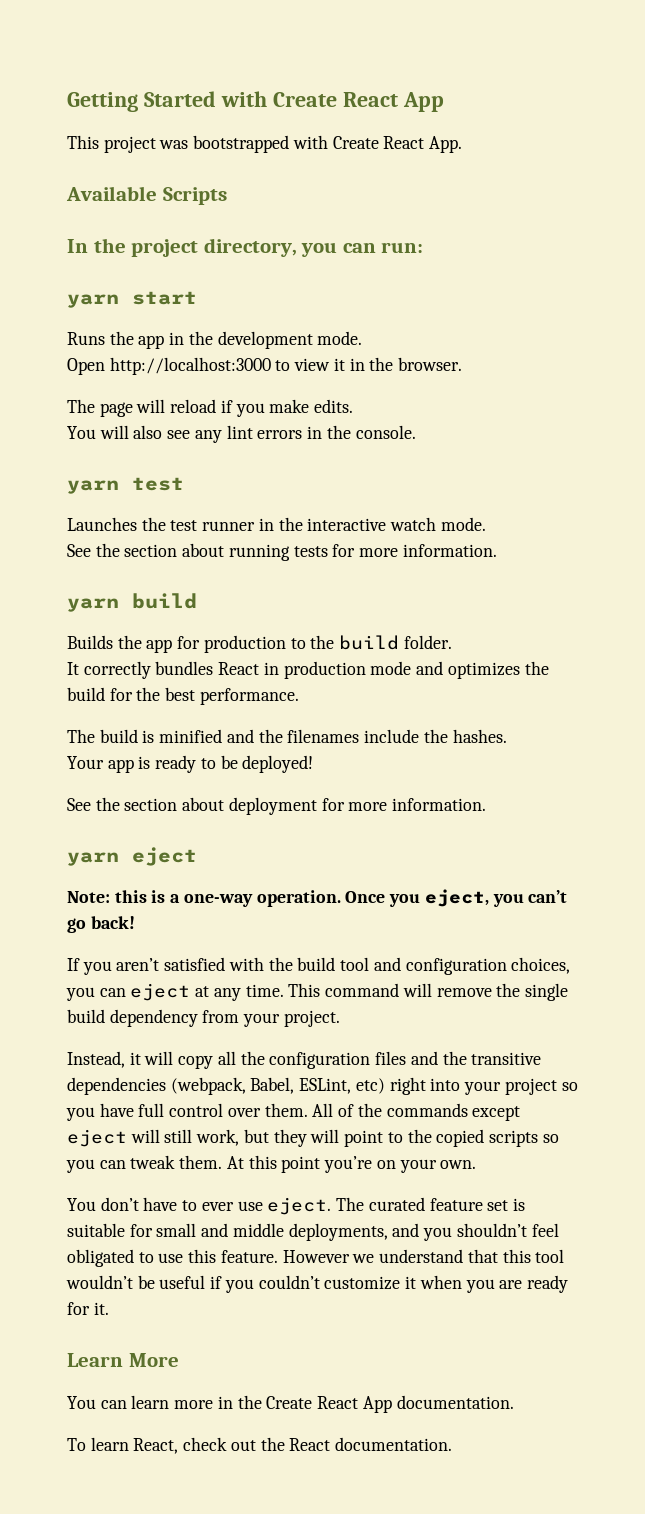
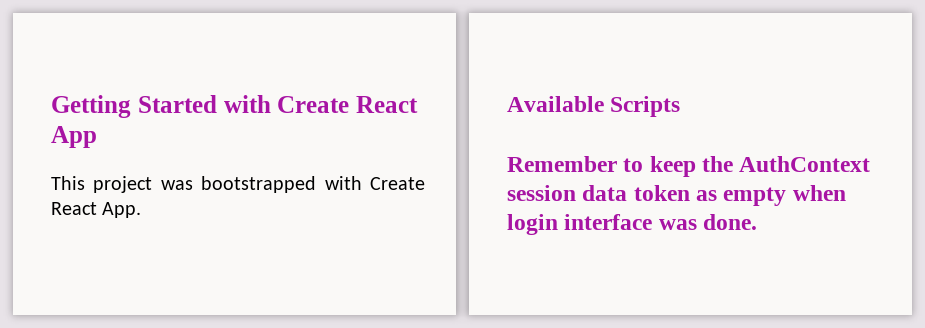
[67,238,424,257] [67,291,197,308] [67,331,363,349] [67,357,463,375] [67,399,354,417] [67,425,416,443] [67,477,184,494] [67,517,486,531] [67,543,497,561] [67,593,197,612] [67,635,452,653] [67,661,549,679] [67,687,299,705] [67,729,507,743] [67,755,314,773] [67,797,487,815] [67,847,197,866] [67,889,568,907] [67,916,135,933] [67,957,571,975] [66,983,568,1001] [67,1009,340,1027] [67,1051,542,1069] [67,1077,578,1095] [66,1103,521,1121] [67,1129,559,1147] [66,1155,477,1173] [67,1197,525,1215] [67,1223,559,1241] [67,1249,565,1267] [66,1275,568,1293] [67,1302,109,1315] [67,1353,179,1367] [67,1395,514,1413] [67,1437,453,1454] In the project directory, you can run: // yarn start // Runs the app in the development mode. // Open http://localhost:3000 to view it in the browser. // The page will reload if you make edits. // You will also see any lint errors in the console. // yarn test // Launches the test runner in the interactive watch mode. // See the section about running tests for more information. // yarn build // Builds the app for production to the build folder. // It correctly bundles React in production mode and optimizes the build for the best performance. // The build is minified and the filenames include the hashes. // Your app is ready to be deployed! // See the section about deployment for more information. // yarn eject // Note: this is a one-way operation. Once you eject, you can’t go back! // If you aren’t satisfied with the build tool and configuration choices, you can eject at any time. This command will remove the single build dependency from your project. // Instead, it will copy all the configuration files and the transitive dependencies (webpack, Babel, ESLint, etc) right into your project so you have full control over them. All of the commands except eject will still work, but they will point to the copied scripts so you can tweak them. At this point you’re on your own. // You don’t have to ever use eject. The curated feature set is suitable for small and middle deployments, and you shouldn’t feel obligated to use this feature. However we understand that this tool wouldn’t be useful if you couldn’t customize it when you are ready for it. // Learn More // You can learn more in the Create React App documentation. // To learn React, check out the React documentation. -> [507,156,871,177] [507,185,846,206] [507,214,758,235] Remember to keep the AuthContext session data token as empty when login interface was done.

